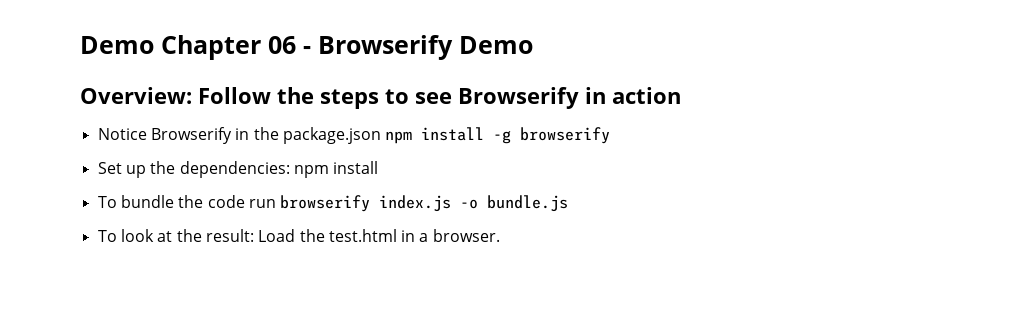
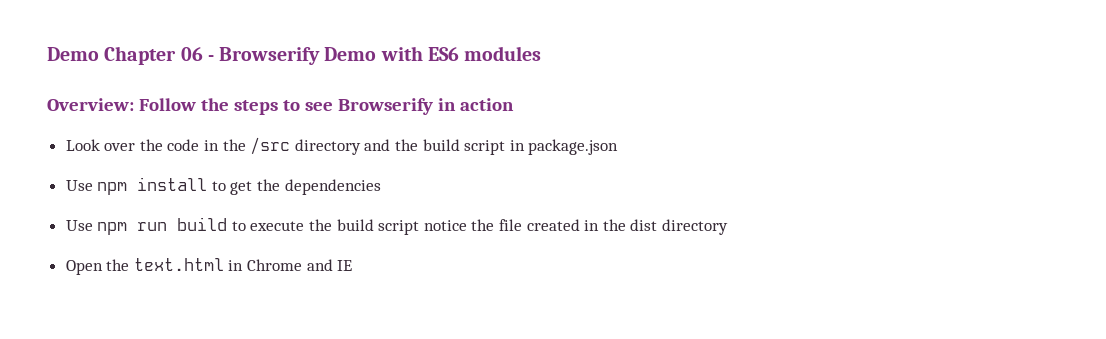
(533, 45) none -> [380,46,542,61] with ES6 modules
[97,127,279,144] Notice Browserify in the -> [65,137,525,155] Look over the code in the /src directory and the build script in
[385,127,611,144] [97,161,379,178] [97,195,569,212] [97,229,500,242] npm install -g browserify // Set up the dependencies: npm install // To bundle the code run browserify index.js -o bundle.js // To look at the result: Load the test.html in a browser. -> [65,177,381,195] [65,217,728,235] [65,258,353,275] // Use npm install to get the dependencies // Use npm run build to execute the build script notice the file created in the dist directory // Open the text.html in Chrome and IE

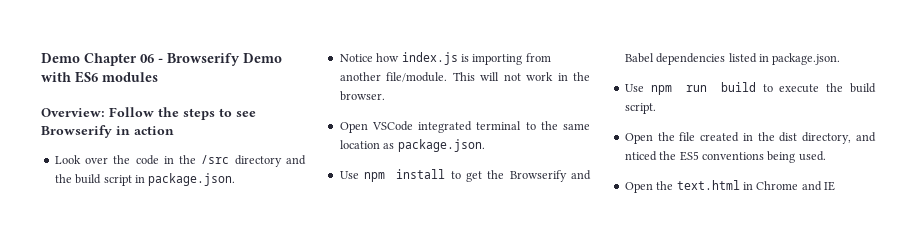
[528,139,619,155] package.json -> [148,173,236,186] [339,52,551,65] [339,72,590,82] [339,91,385,101] [339,121,590,133] [339,139,485,152] package.json. // Notice how index.js is importing from another file/module. This will not work in the browser. // Open VSCode integrated terminal to the same location as package.json.
[284,179,381,195] dependencies -> [509,170,591,182] [624,53,841,65] Browserify and Babel dependencies listed in package.json.
[378,220,467,235] script notice -> [624,103,656,114] [624,133,653,144] script. // Open
[661,219,728,235] directory -> [802,132,876,144] [624,151,826,163] directory, and nticed the ES5 conventions being used.

